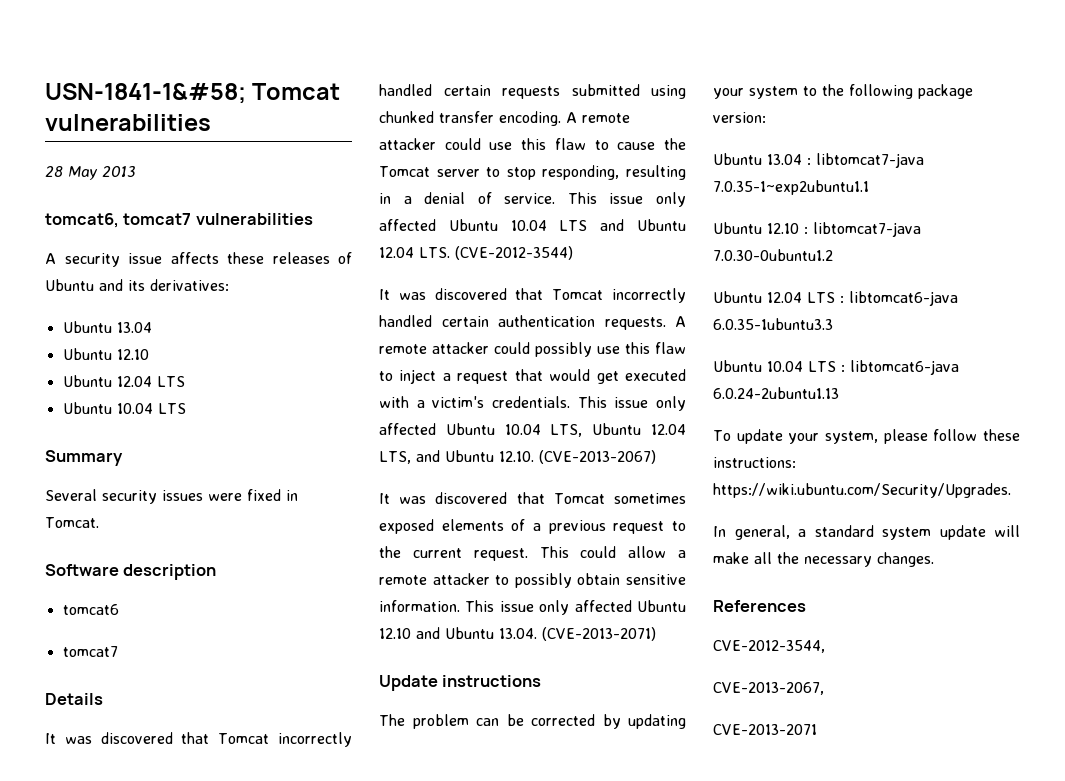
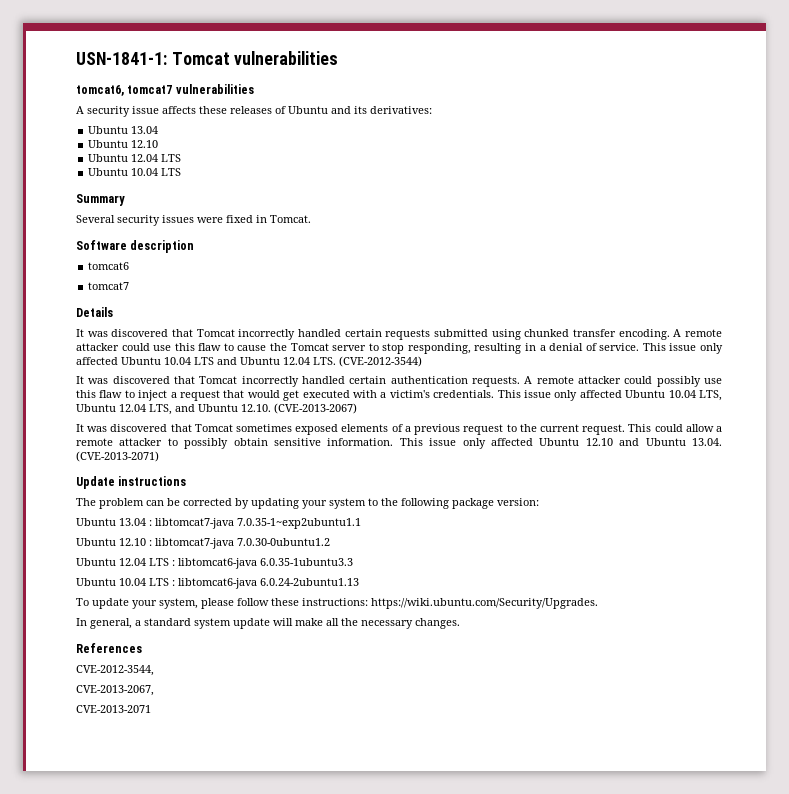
[45,83,246,104] USN-1841-1&#58; -> [76,52,167,65] USN-1841-1:
[45,166,136,180] // 28 May 2013 -> (339, 58) none

